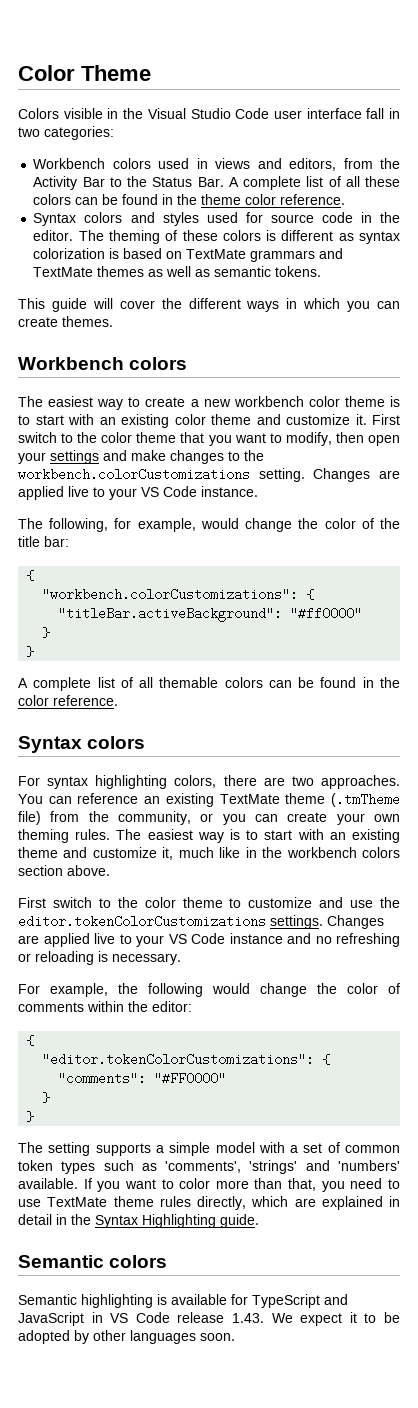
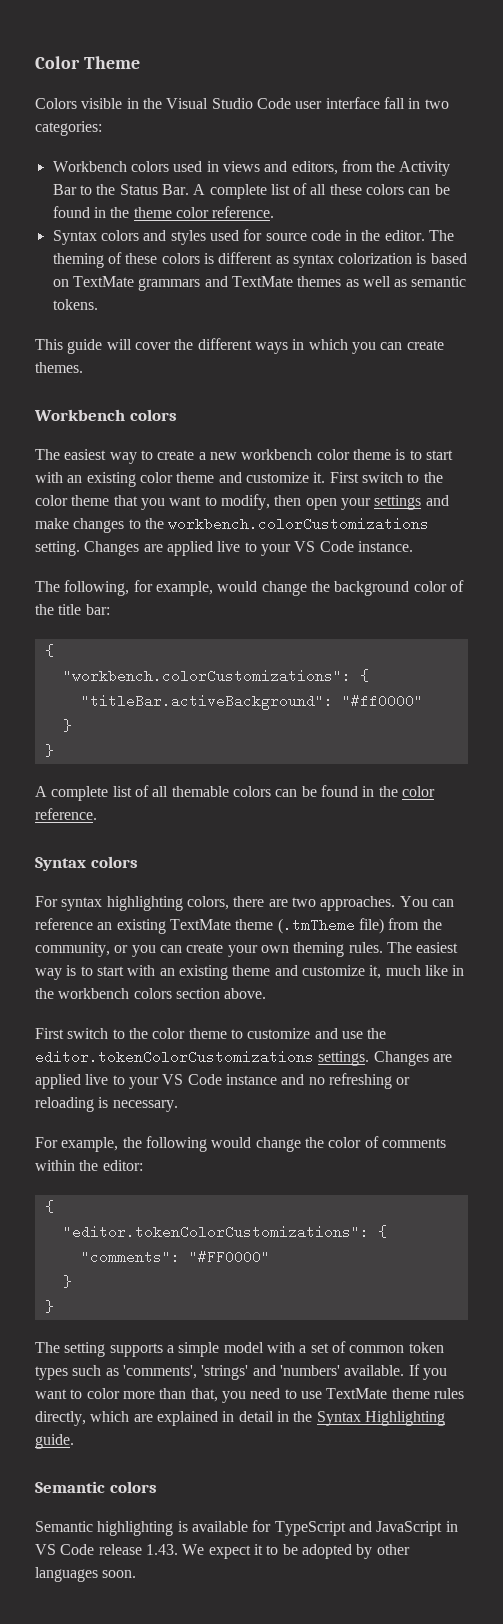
(319, 523) none -> [334,581,410,596] background

